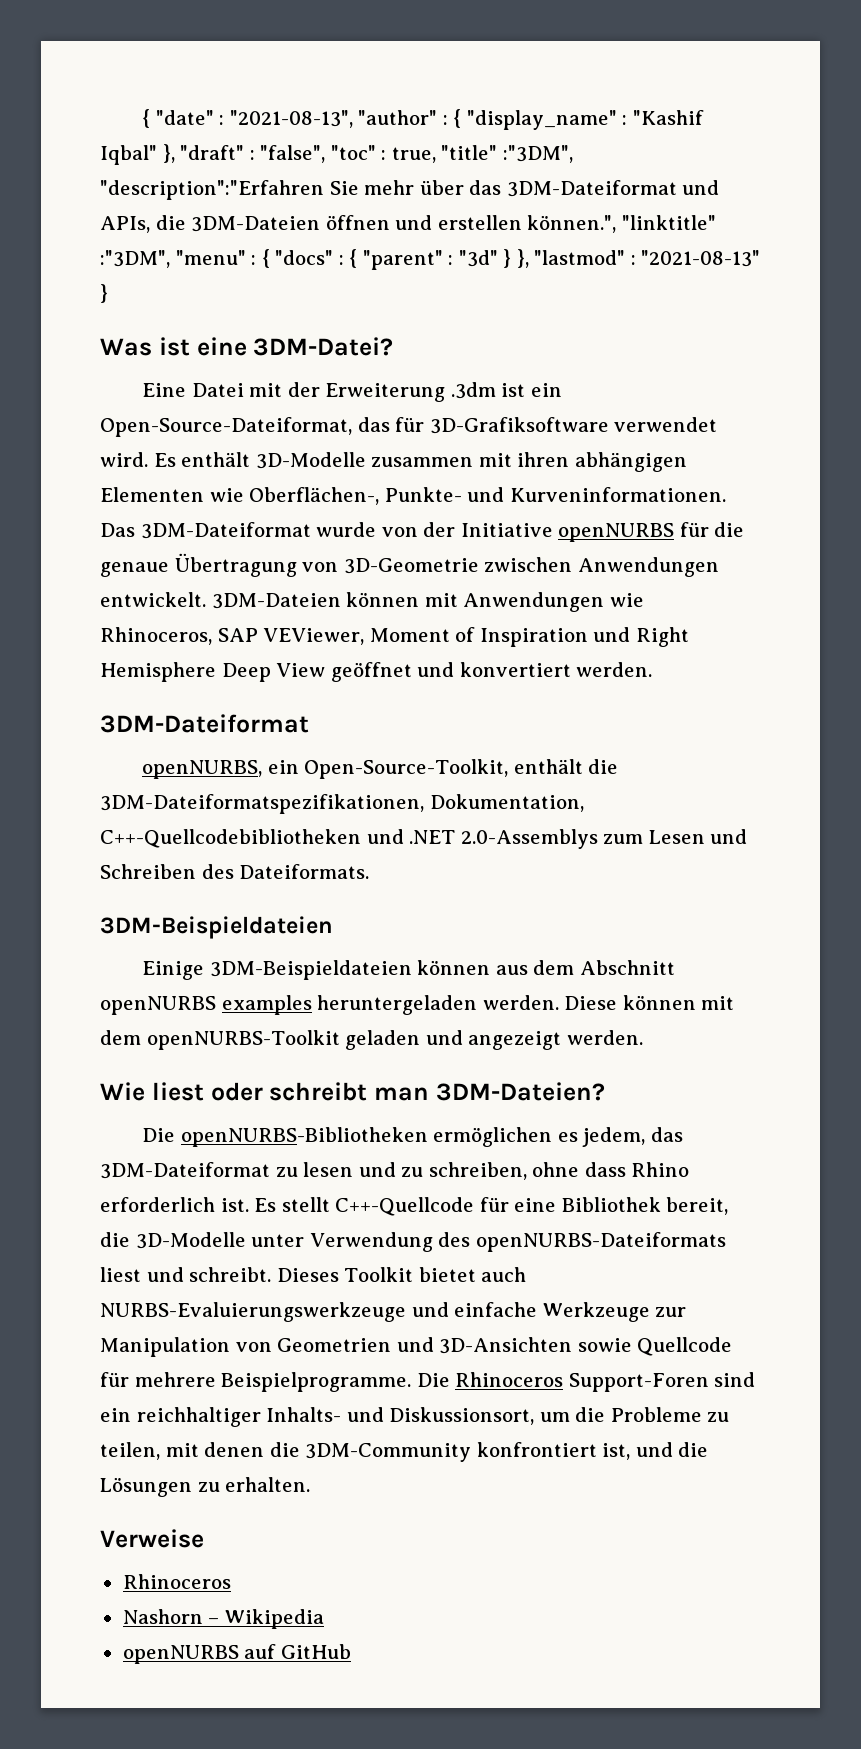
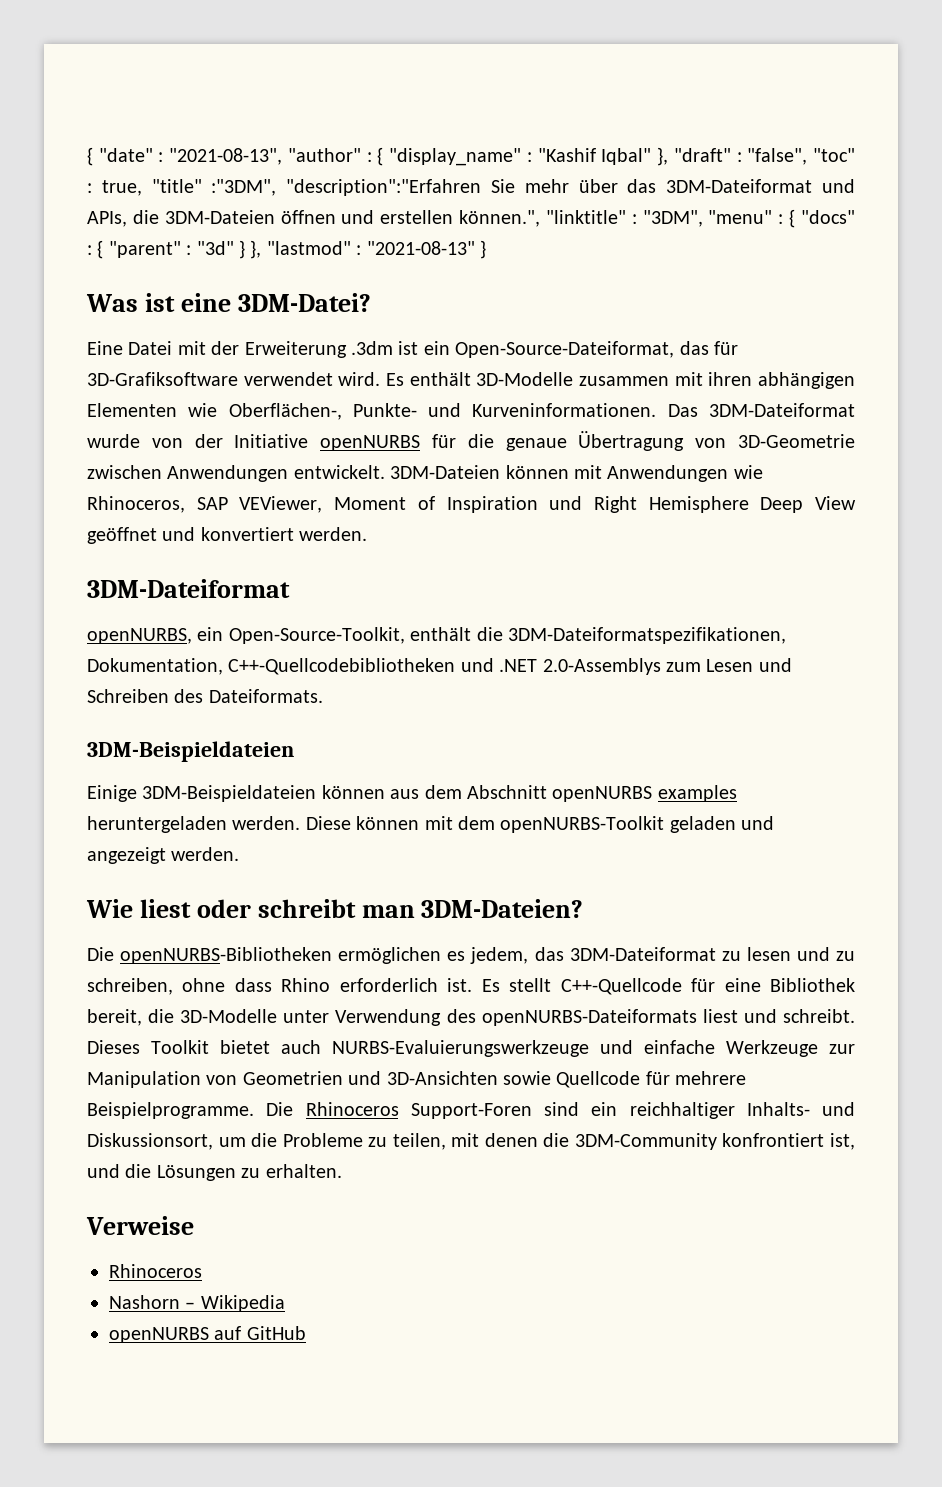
[100,250,170,268] :"3DM", -> [631,210,703,227] : "3DM",

